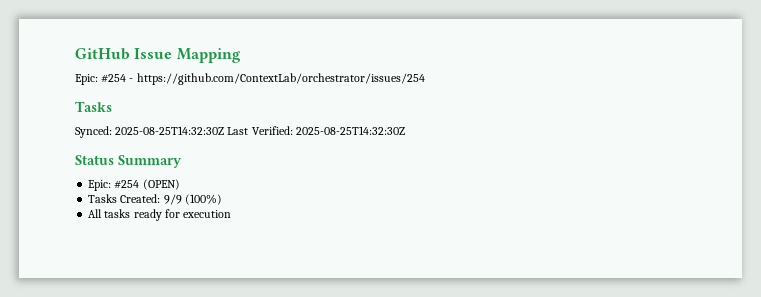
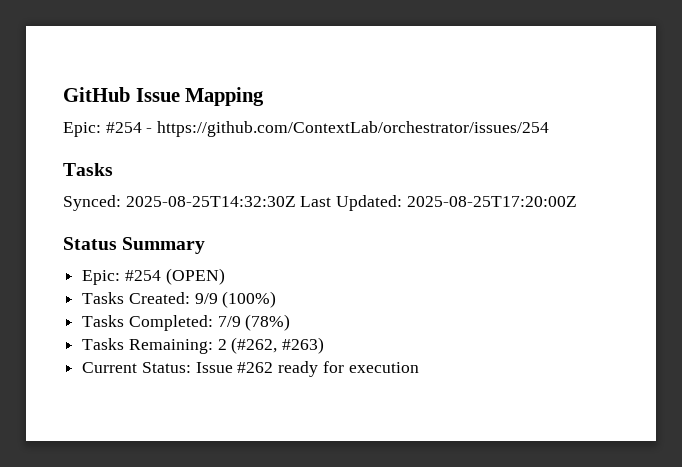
[251,126,405,135] Verified: 2025-08-25T14:32:30Z -> [336,195,577,211] Updated: 2025-08-25T17:20:00Z
[88,209,131,218] All tasks -> [82,314,291,331] [82,337,325,354] [82,362,274,373] Tasks Completed: 7/9 (78%) // Tasks Remaining: 2 (#262, #263) // Current Status: Issue #262

